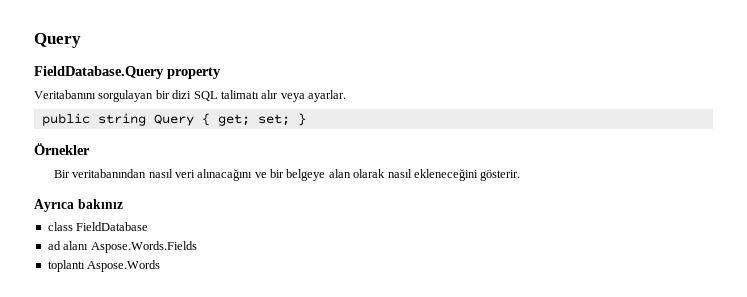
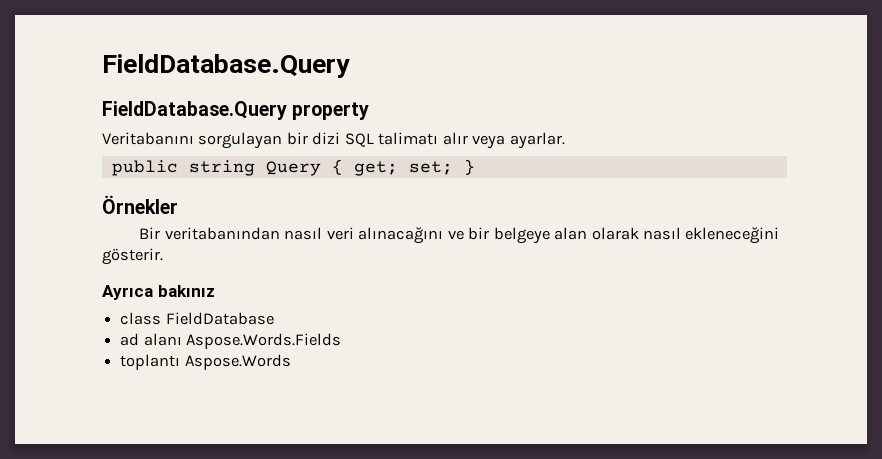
[34,33,81,48] Query -> [102,54,350,78] FieldDatabase.Query

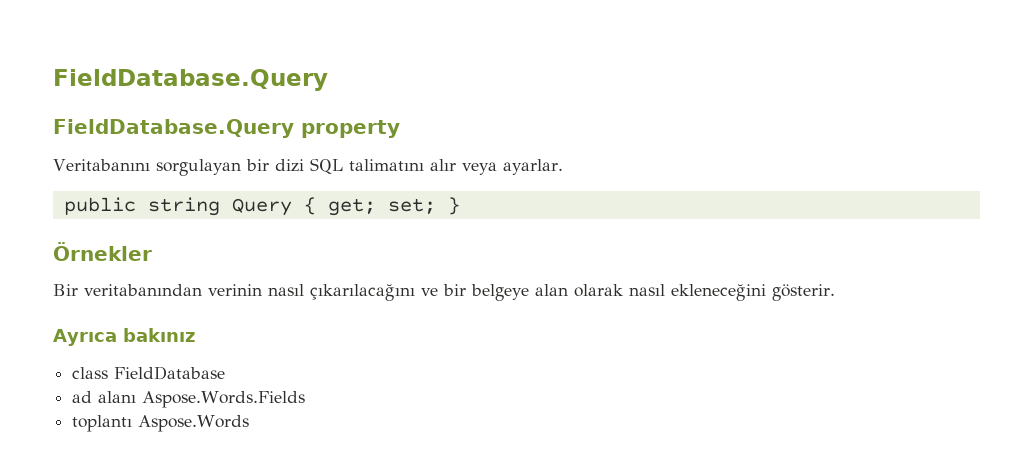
[378,132,439,145] talimatı -> [348,159,424,171] talimatını
[284,227,444,244] nasıl veri alınacağını -> [208,284,415,301] verinin nasıl çıkarılacağını

